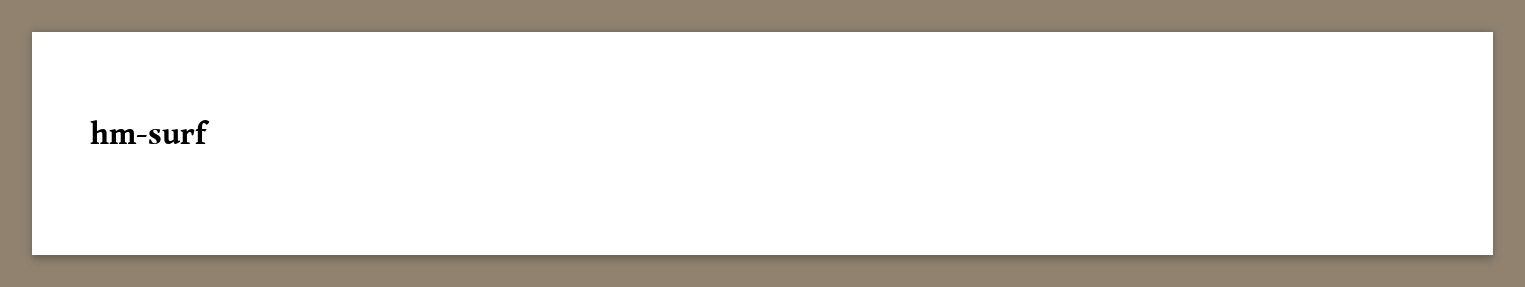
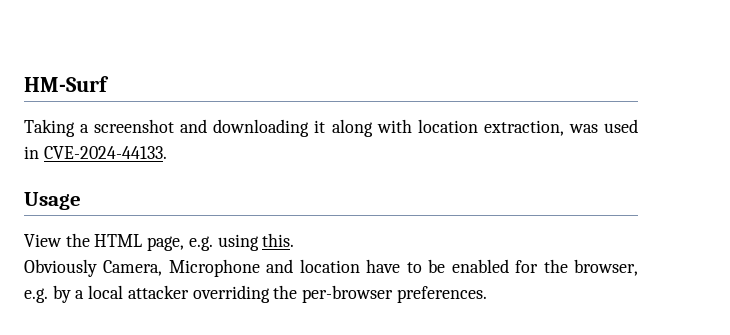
[90,120,210,144] hm-surf -> [24,76,109,92] [24,119,638,137] [24,146,167,159] [24,192,81,210] [24,233,295,251] [24,259,638,277] [24,285,487,303] HM-Surf // Taking a screenshot and downloading it along with location extraction, was used in CVE-2024-44133. // Usage // View the HTML page, e.g. using this. // Obviously Camera, Microphone and location have to be enabled for the browser, e.g. by a local attacker overriding the per-browser preferences.

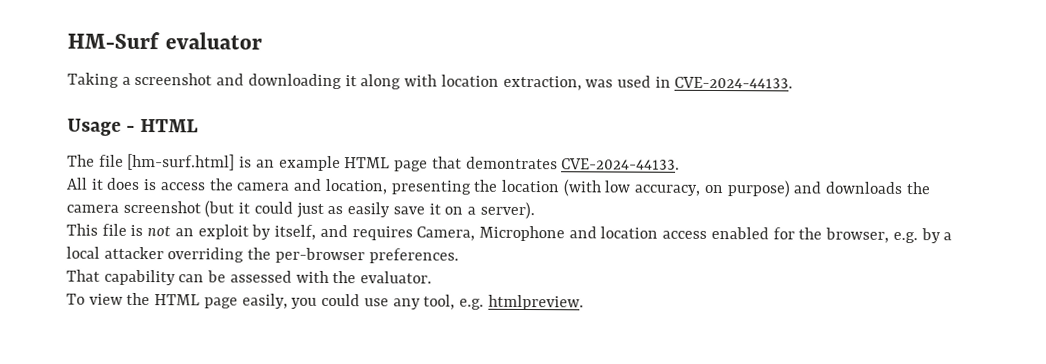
(109, 84) none -> [164,32,262,50] evaluator
[24,233,295,251] [24,259,97,277] // View the HTML page, e.g. using this. // Obviously -> [125,118,198,133] [67,153,681,172] [66,177,931,198] [66,200,535,220] [66,223,413,241] - HTML // The file [hm-surf.html] is an example HTML page that demontrates CVE-2024-44133. // All it does is access the camera and location, presenting the location (with low accuracy, on purpose) and downloads the camera screenshot (but it could just as easily save it on a server). // This file is not an exploit by itself, and requires
[366,259,446,273] have to be -> [662,230,708,239] access
(487, 294) none -> [66,269,433,286] [66,292,584,311] // That capability can be assessed with the evaluator. // To view the HTML page easily, you could use any tool, e.g. htmlpreview.

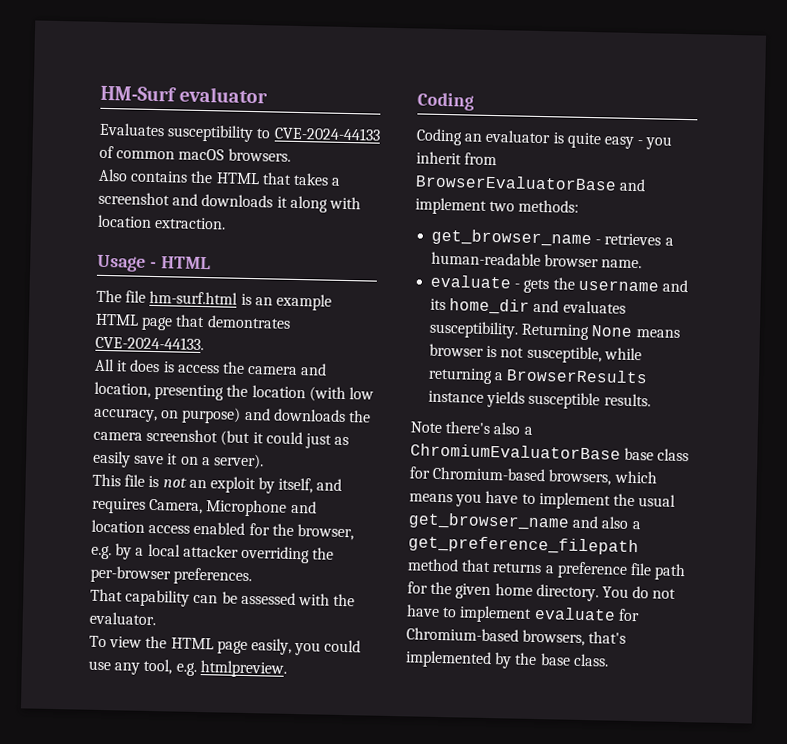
[67,72,119,88] Taking -> [99,122,381,143] [99,145,291,162] [98,168,329,186] Evaluates susceptibility to CVE-2024-44133 of common macOS browsers. // Also contains the HTML that takes
[247,73,342,90] downloading -> [201,193,274,208] downloads
[502,75,794,91] extraction, was used in CVE-2024-44133. -> [154,217,227,230] extraction.
[127,153,236,171] [hm-surf.html] -> [149,290,239,305] hm-surf.html
(584, 302) none -> [417,92,474,111] [416,128,673,150] [416,151,498,166] [415,174,647,192] [415,197,580,215] [431,228,674,248] [431,251,643,269] [430,274,688,294] [430,298,626,315] [429,320,680,341] [429,343,642,364] [428,367,649,385] [428,390,651,410] [410,421,533,435] [410,443,690,462] [409,466,657,486] [409,490,677,510] [408,512,641,531] [408,535,639,556] [407,558,687,581] [407,581,677,602] [406,604,640,623] [406,627,627,647] [405,650,609,669] // Coding // Coding an evaluator is quite easy - you inherit from BrowserEvaluatorBase and implement two methods: // get_browser_name - retrieves a human-readable browser name. // evaluate - gets the username and its home_dir and evaluates susceptibility. Returning None means browser is not susceptible, while returning a BrowserResults instance yields susceptible results. // Note there's also a ChromiumEvaluatorBase base class for Chromium-based browsers, which means you have to implement the usual get_browser_name and also a get_preference_filepath method that returns a preference file path for the given home directory. You do not have to implement evaluate for Chromium-based browsers, that's implemented by the base class.

